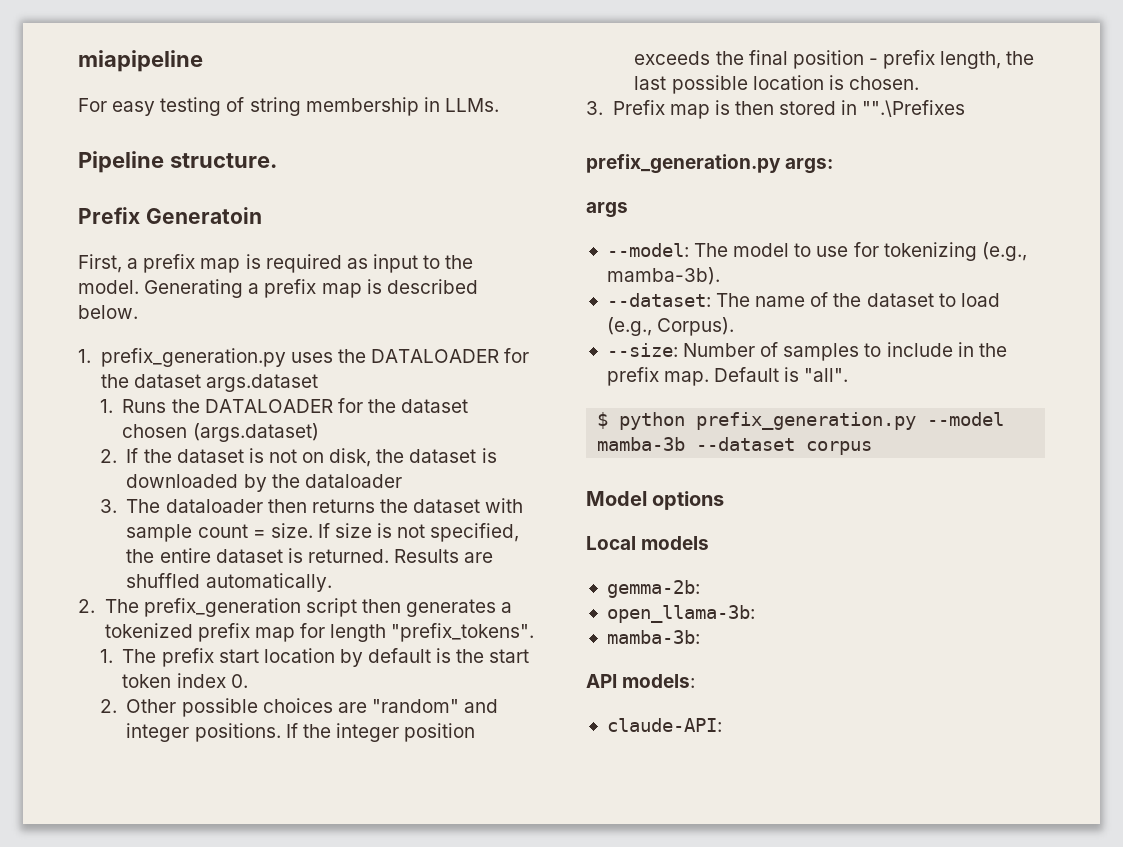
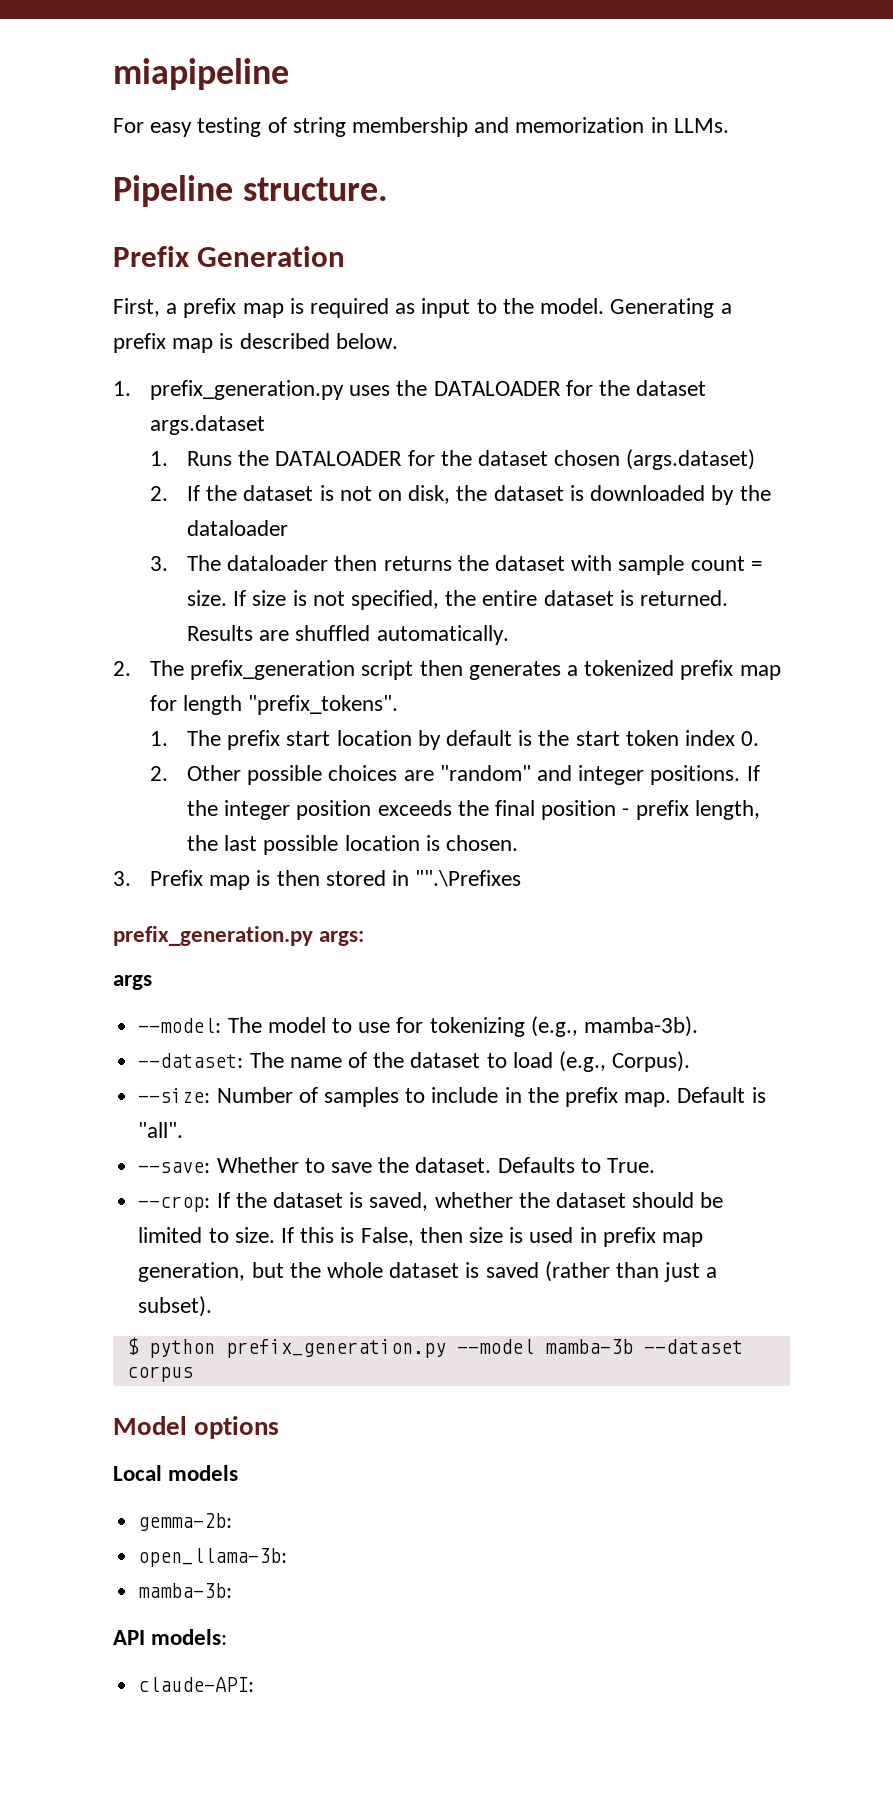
(419, 106) none -> [474,117,645,133] and memorization
[145,207,262,224] Generatoin -> [197,246,346,267] Generation
(849, 375) none -> [138,1157,655,1173] [138,1192,724,1212] [138,1227,704,1247] [138,1261,718,1282] [138,1296,213,1317] // --save: Whether to save the dataset. Defaults to True. // --crop: If the dataset is saved, whether the dataset should be limited to size. If this is False, then size is used in prefix map generation, but the whole dataset is saved (rather than just a subset).

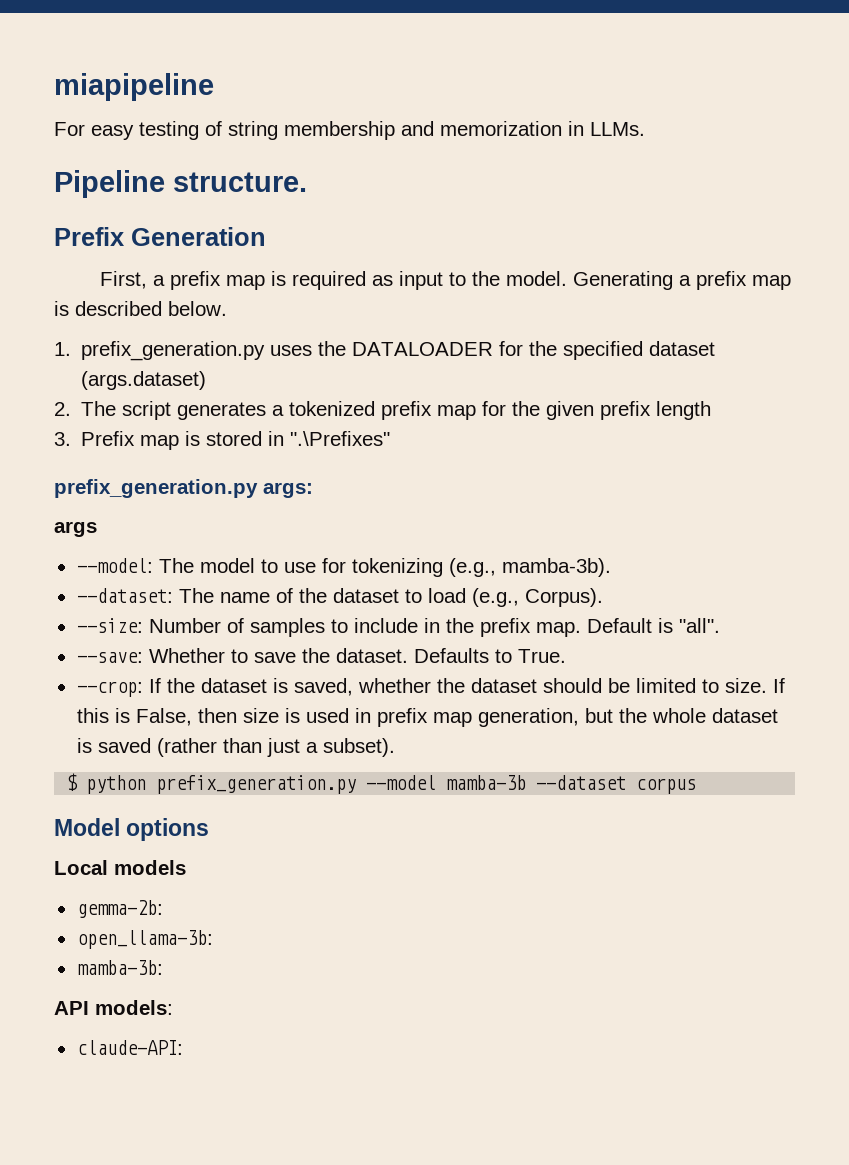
[636,380,707,396] [149,415,265,435] [149,449,756,470] [149,485,771,505] [186,520,288,536] [149,555,762,575] [186,590,729,610] [186,625,509,645] [113,660,463,680] dataset args.dataset // 1. Runs the DATALOADER for the dataset chosen (args.dataset) // 2. If the dataset is not on disk, the dataset is downloaded by the dataloader // 3. The dataloader then returns the dataset with sample count = size. If size is not specified, the entire dataset is returned. Results are shuffled automatically. // 2. The prefix_generation script then -> [563,341,716,360] [81,371,207,390] [54,401,172,420] specified dataset (args.dataset) // 2. The script
[183,695,399,715] [149,730,760,750] [149,765,760,785] [186,800,760,820] [186,835,519,855] length "prefix_tokens". // 1. The prefix start location by default is the start token index 0. // 2. Other possible choices are "random" and integer positions. If the integer position exceeds the final position - prefix length, the last possible location is chosen. -> [512,401,712,420] the given prefix length
[276,870,320,886] then -> (201, 438) none
[415,870,522,887] "".\Prefixes -> [290,431,391,446] ".\Prefixes"

